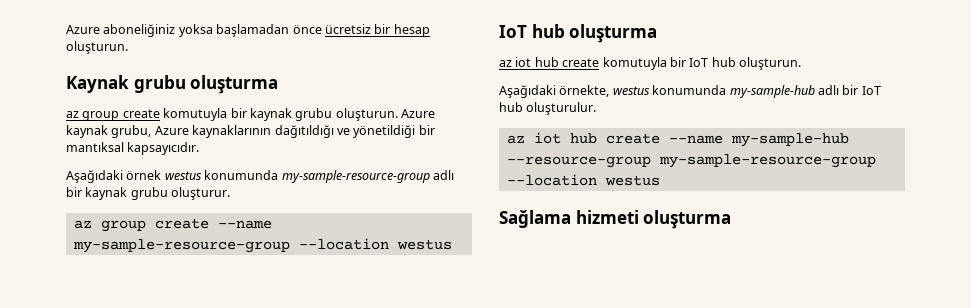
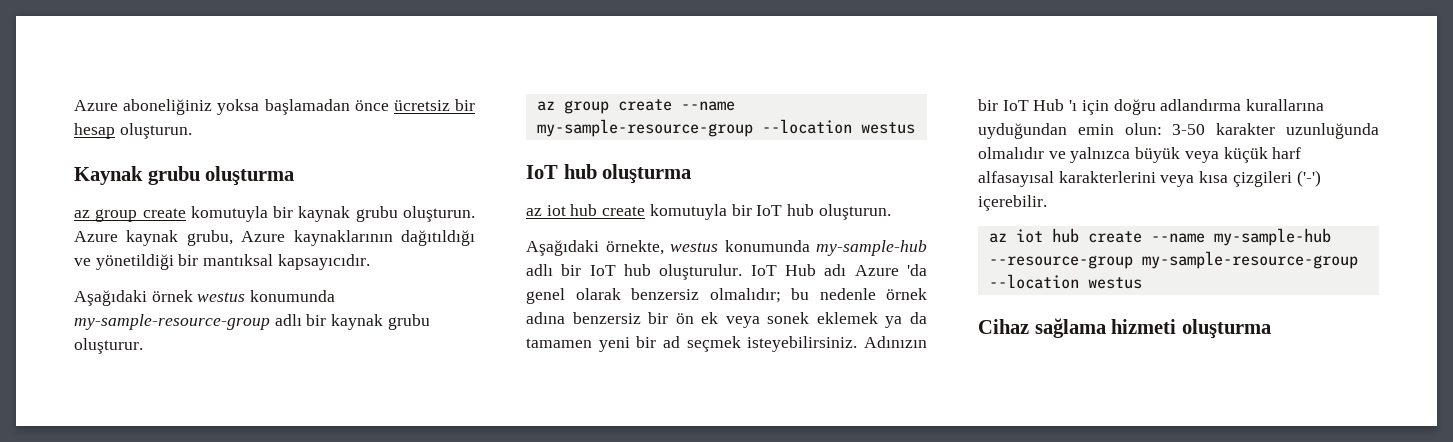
(597, 108) none -> [750,264,927,276] [526,288,927,304] [526,312,927,328] [526,336,927,352] [978,99,1325,115] [978,123,1379,139] [978,147,1302,163] [978,170,1321,187] [978,195,1047,211] IoT Hub adı Azure 'da genel olarak benzersiz olmalıdır; bu nedenle örnek adına benzersiz bir ön ek veya sonek eklemek ya da tamamen yeni bir ad seçmek isteyebilirsiniz. Adınızın bir IoT Hub 'ı için doğru adlandırma kurallarına uyduğundan emin olun: 3-50 karakter uzunluğunda olmalıdır ve yalnızca büyük veya küçük harf alfasayısal karakterlerini veya kısa çizgileri ('-') içerebilir.
[499,210,571,228] Sağlama -> [978,318,1106,338] Cihaz sağlama

